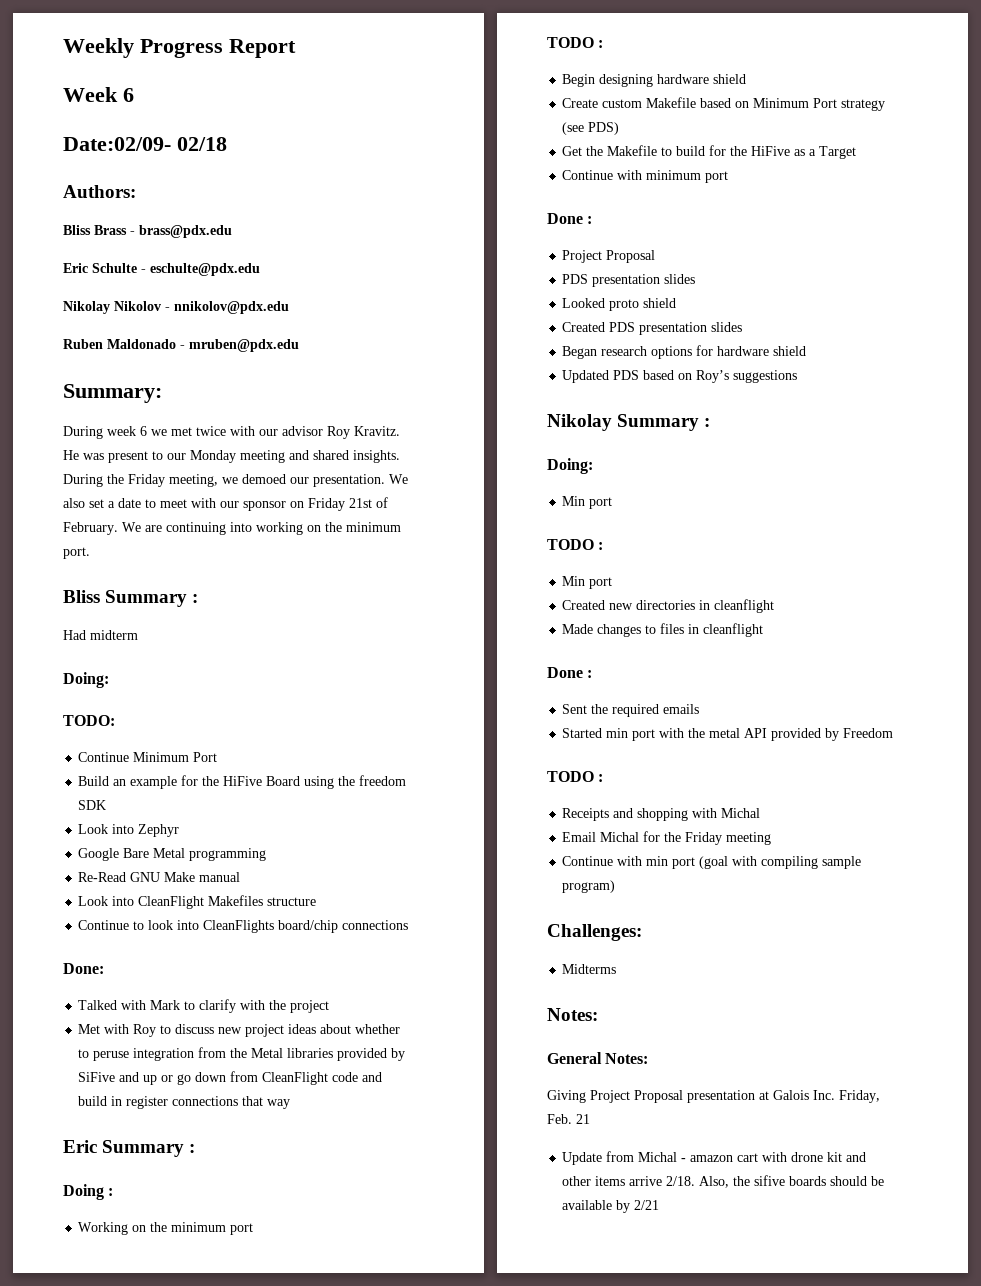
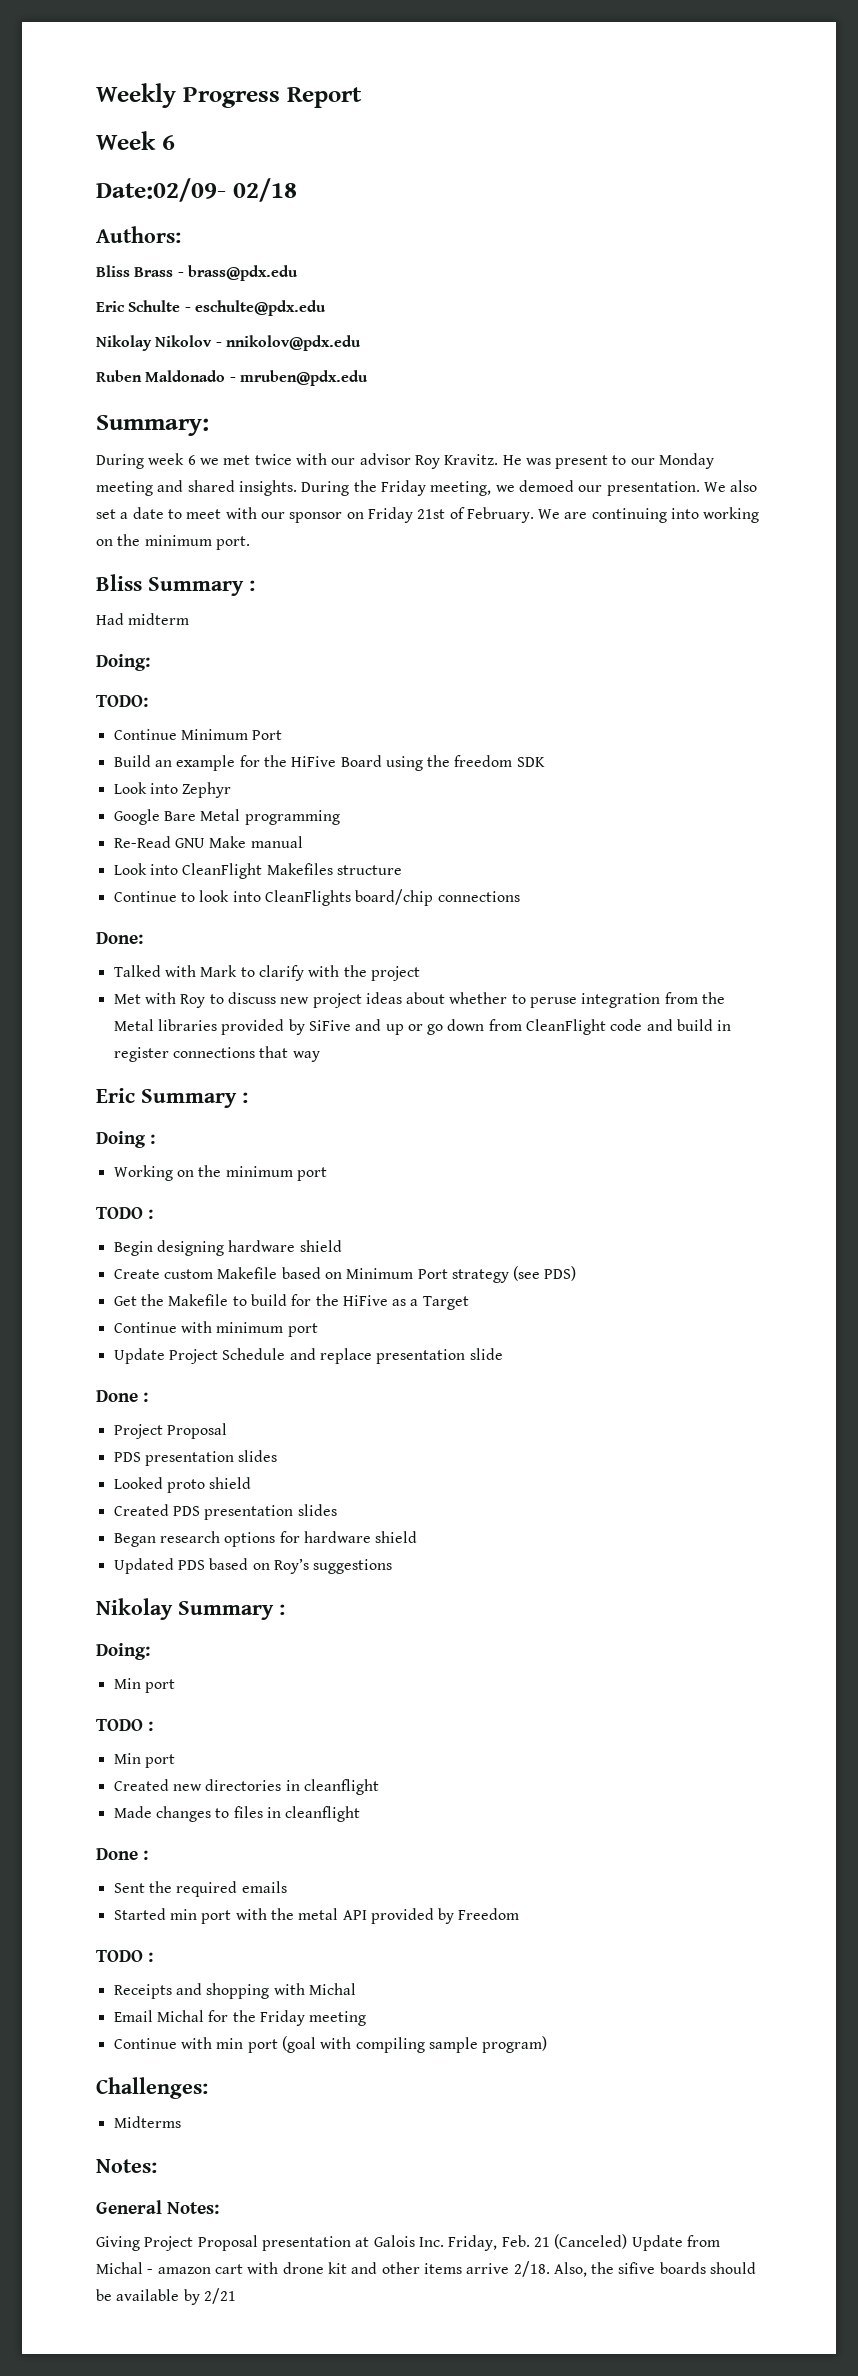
(729, 177) none -> [113,1348,503,1364] // Update Project Schedule and replace presentation slide
(590, 1119) // -> [554,2234,628,2249] (Canceled)

